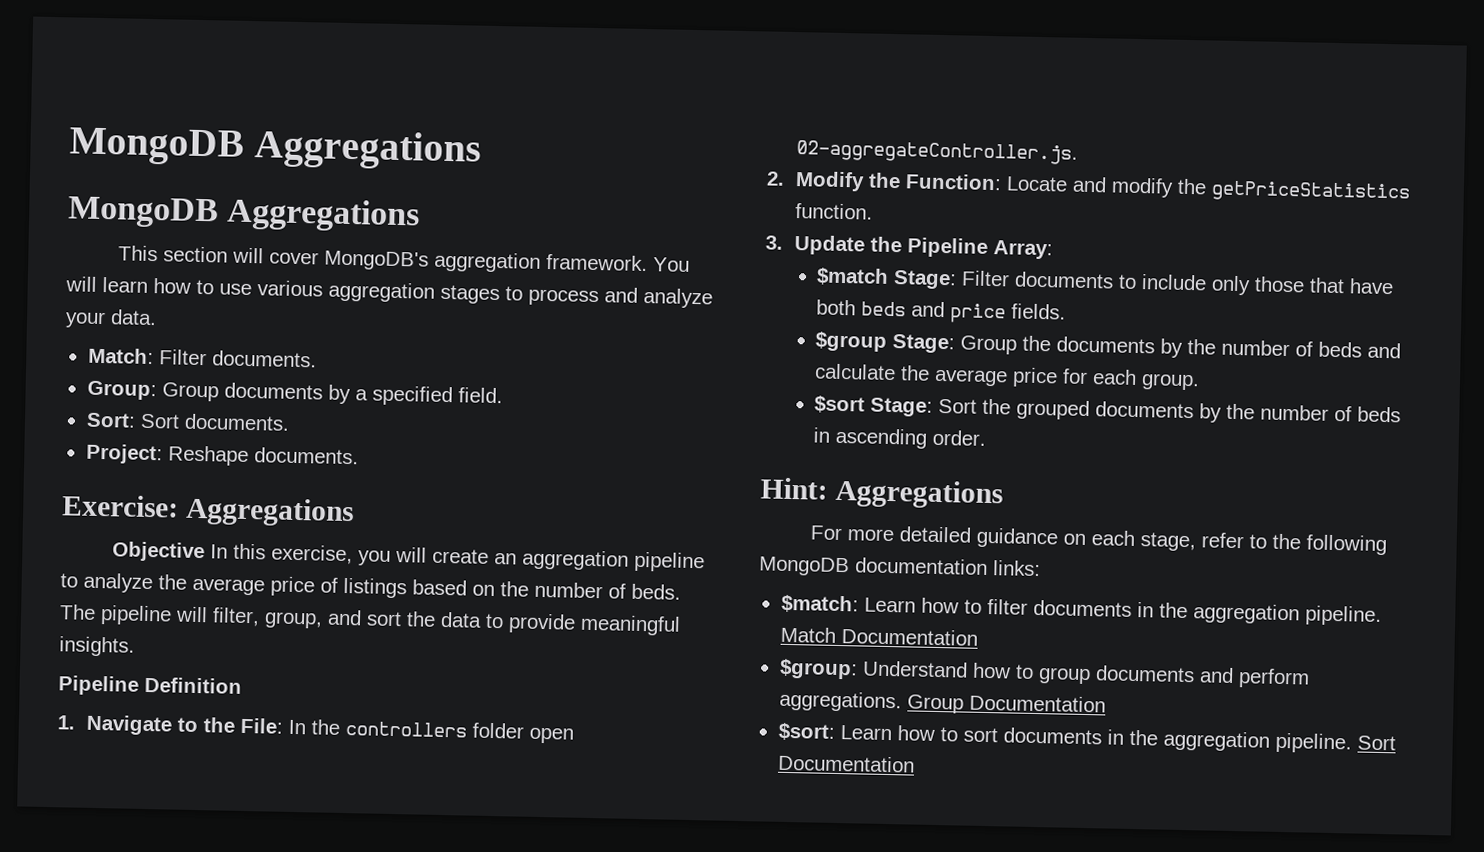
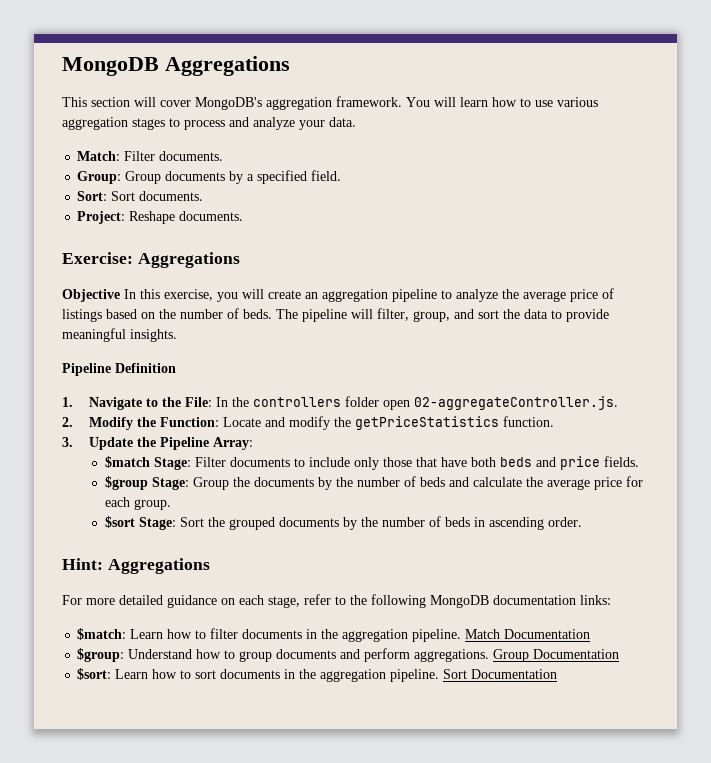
[69,127,481,171] [67,196,421,233] MongoDB Aggregations // MongoDB Aggregations -> [62,56,290,76] MongoDB Aggregations

